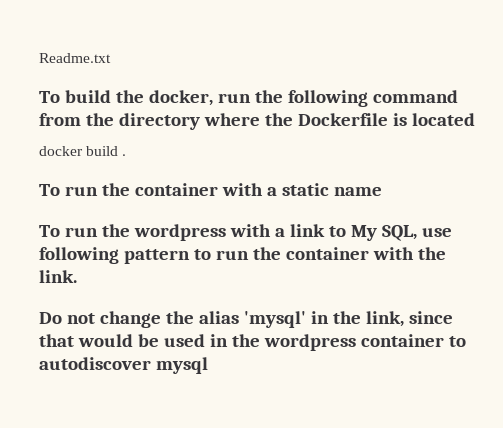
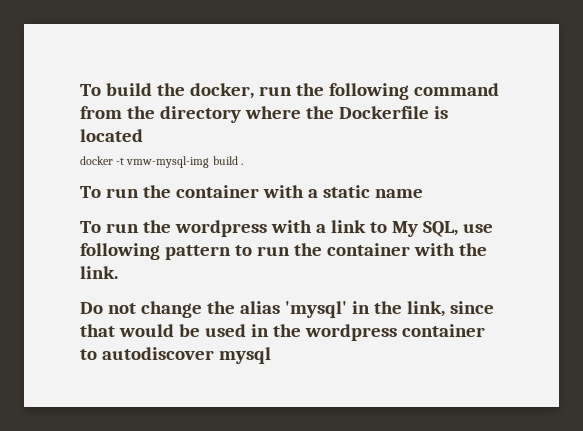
[39,53,111,63] Readme.txt // -> (80, 90) none
(83, 151) none -> [116,156,210,168] -t vmw-mysql-img

